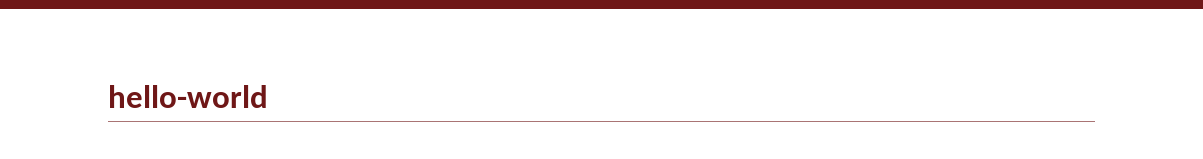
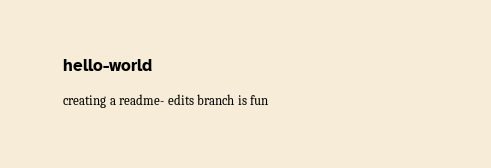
(268, 96) none -> [63,94,269,108] // creating a readme- edits branch is fun

